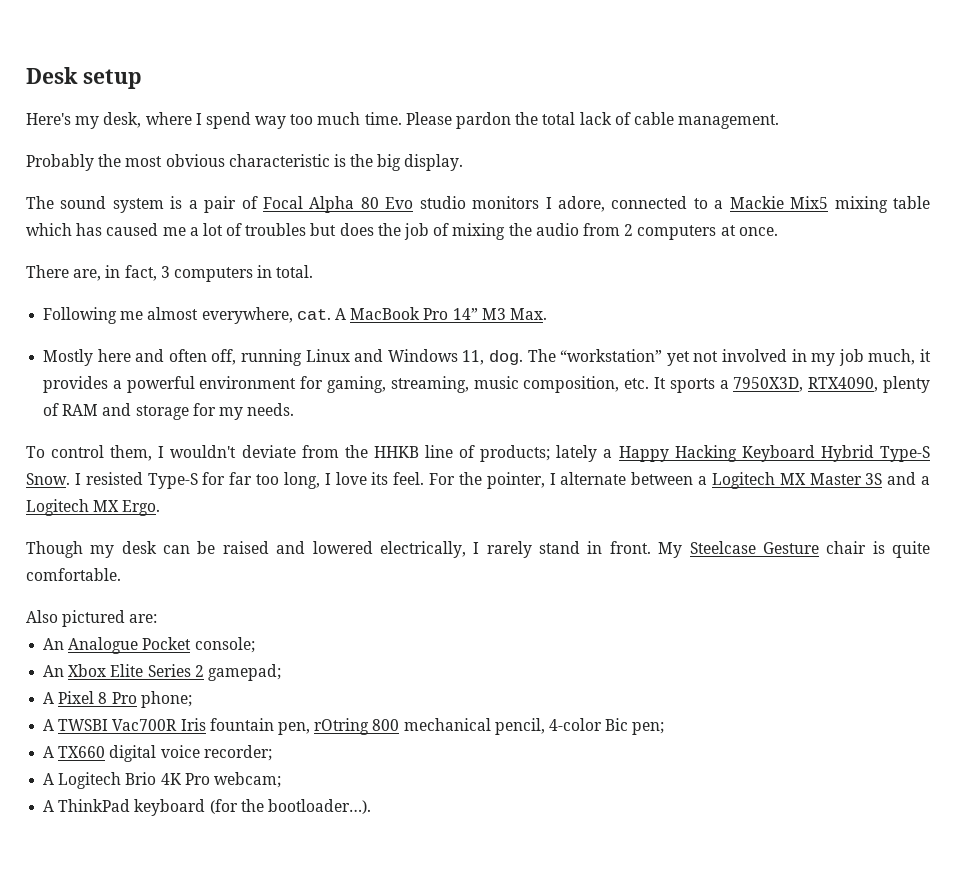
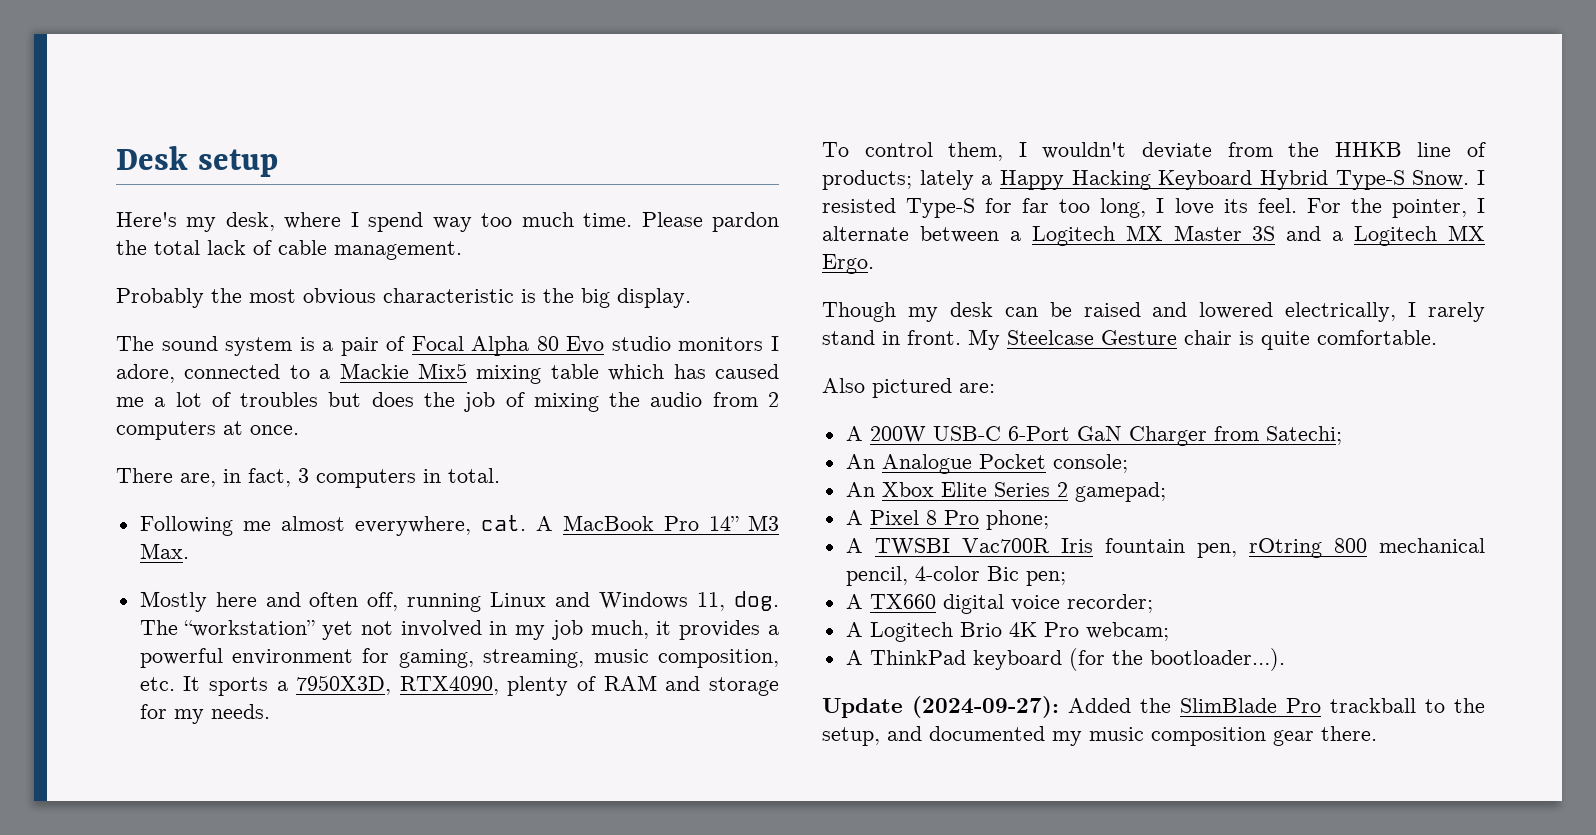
(158, 618) none -> [845,426,1342,446] // A 200W USB-C 6-Port GaN Charger from Satechi;
(371, 806) none -> [822,696,1485,718] [822,726,1377,746] // Update (2024-09-27): Added the SlimBlade Pro trackball to the setup, and documented my music composition gear there.

